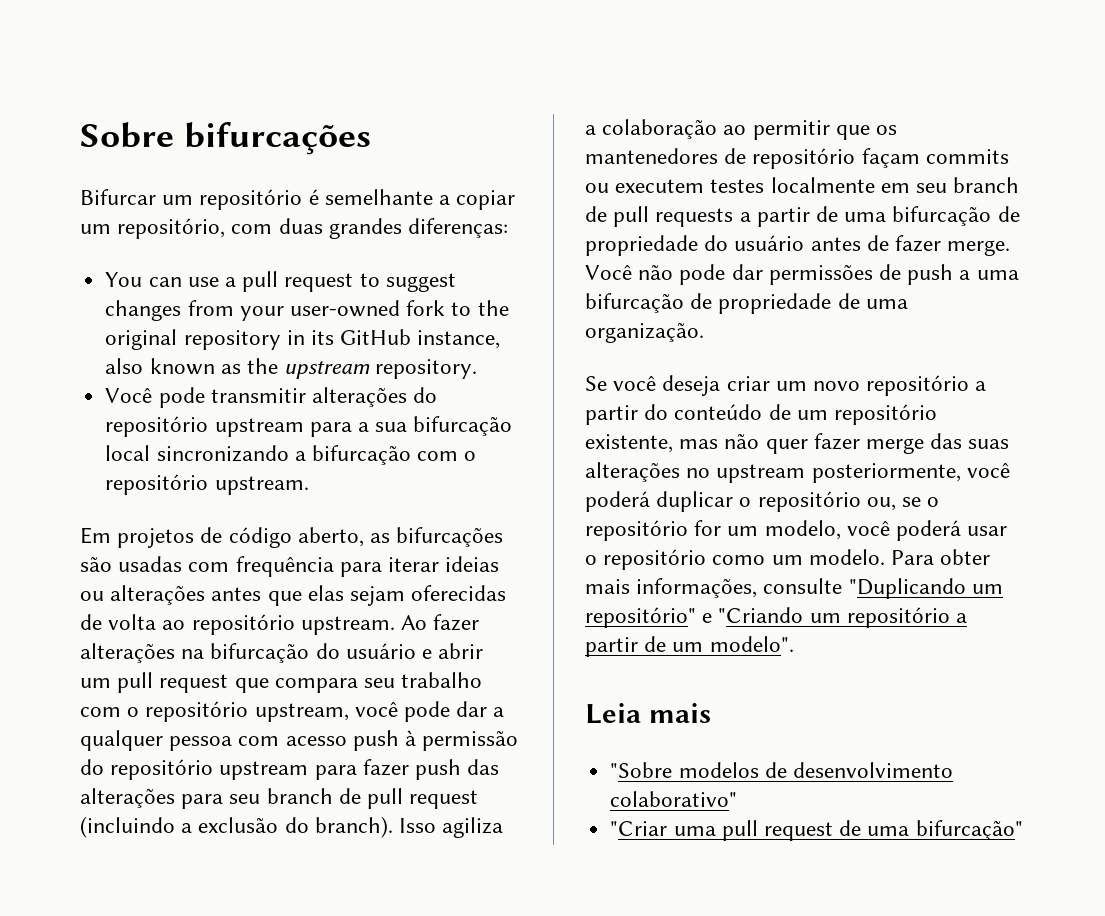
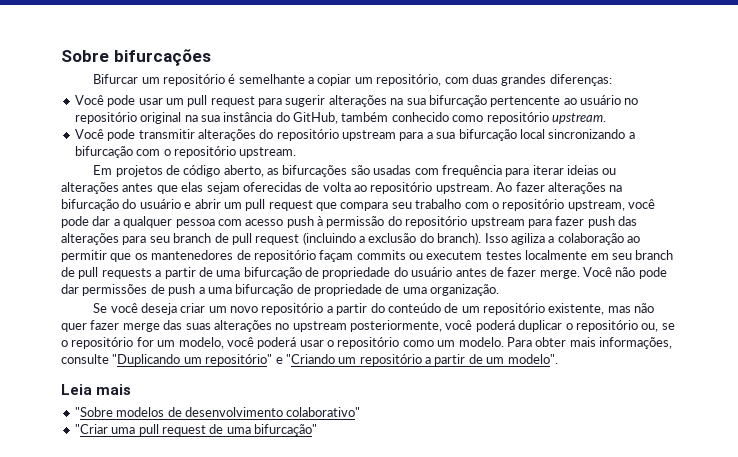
[105,271,456,292] [105,300,509,321] [105,329,501,350] [105,358,478,379] You can use a pull request to suggest changes from your user-owned fork to the original repository in its GitHub instance, also known as the upstream repository. -> [74,95,639,107] [74,112,606,124] Você pode usar um pull request para sugerir alterações na sua bifurcação pertencente ao usuário no repositório original na sua instância do GitHub, também conhecido como repositório upstream.

